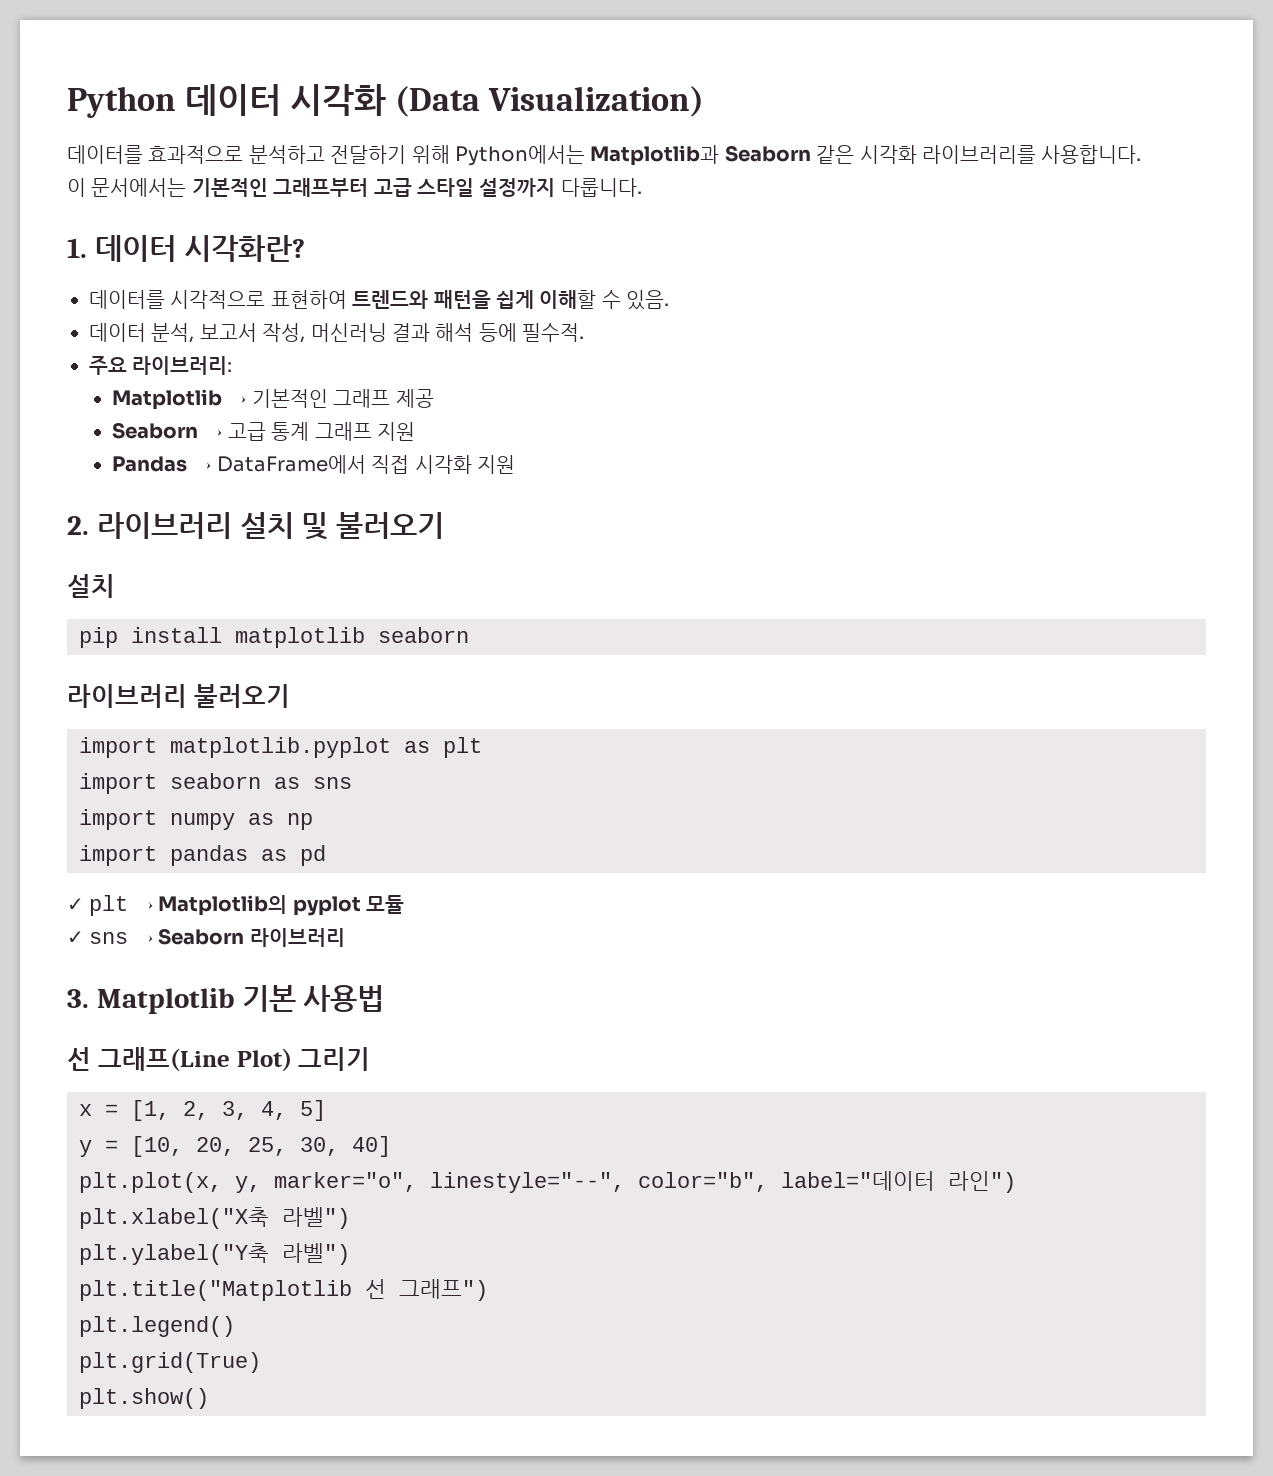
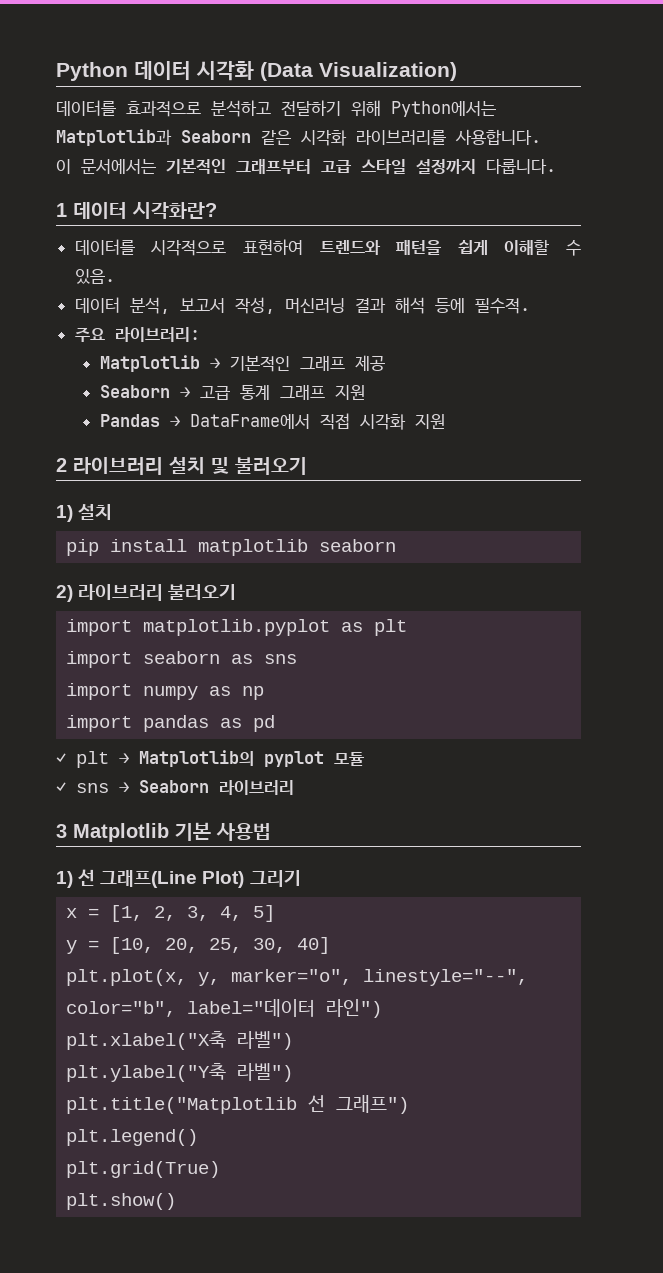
[67,238,87,258] 1. -> [56,203,67,217] 1
[67,516,89,535] 2. -> [56,458,67,472] 2
(445, 525) none -> [56,505,73,522] 1)
(469, 635) none -> [56,585,73,602] 2)
[67,989,89,1008] 3. -> [56,824,67,838] 3
(385, 998) none -> [56,871,73,888] 1)

